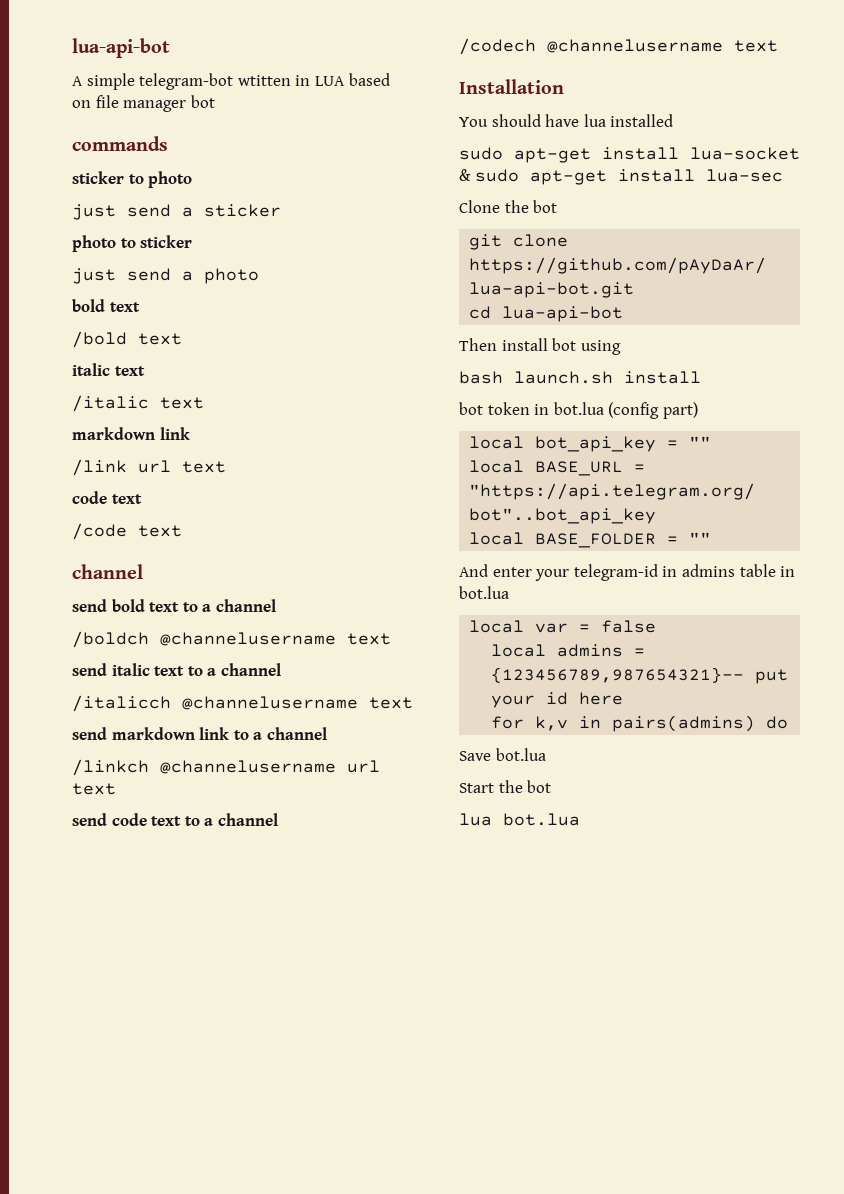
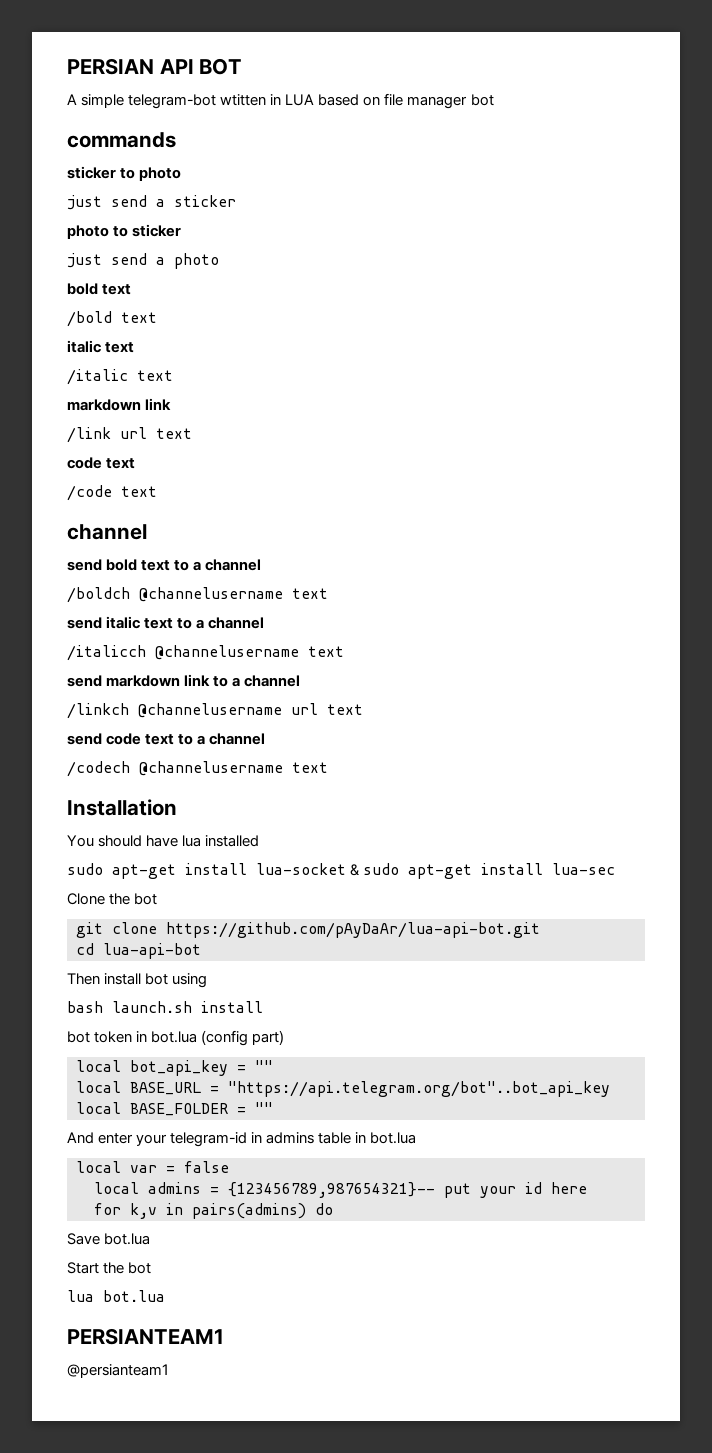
[72,38,170,58] lua-api-bot -> [67,58,243,75] PERSIAN API BOT
(580, 819) none -> [67,1328,224,1345] [67,1364,169,1378] // PERSIANTEAM1 // @persianteam1

